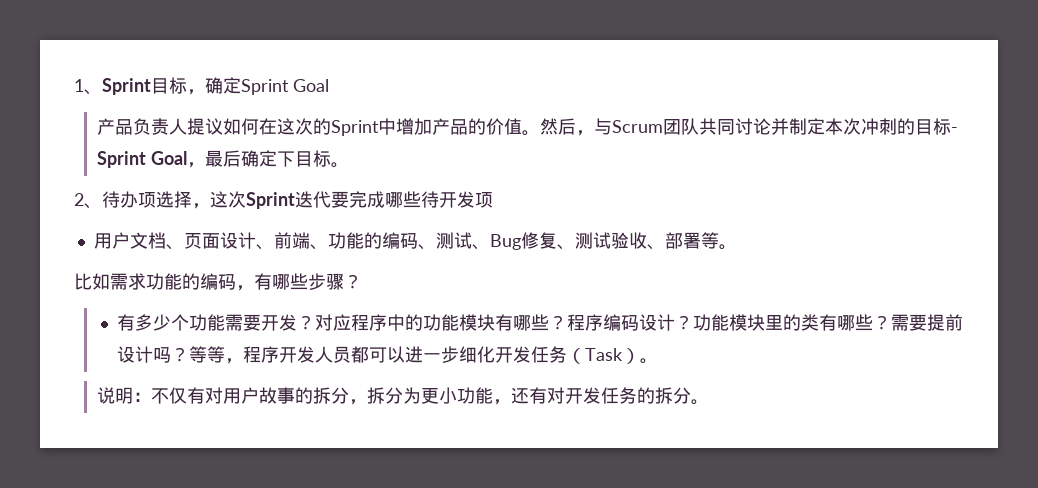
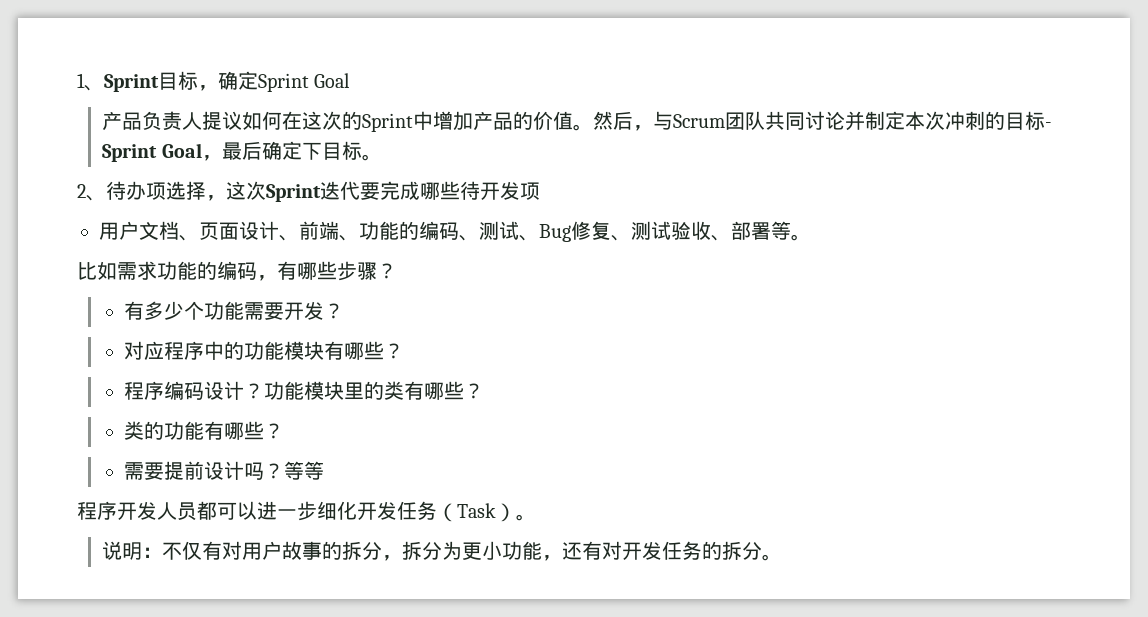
(315, 322) none -> (345, 311) //
(567, 322) none -> (405, 351) //
(891, 322) none -> [124,421,285,440] // 类的功能有哪些？ //
[224,358,243,364] ， -> (325, 470) //

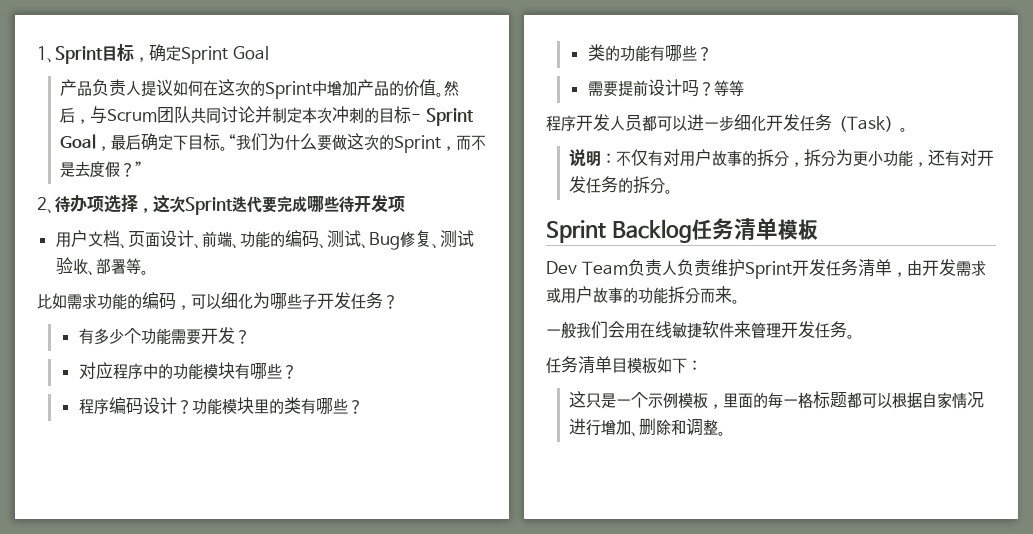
(382, 157) none -> [228,133,487,153] [60,161,144,178] “我们为什么要做这次的Sprint，而不是去度假？”
[277,261,377,281] 有哪些步骤 -> [191,292,383,310] 可以细化为哪些子开发任务
(783, 557) none -> [546,218,818,243] [546,259,986,279] [546,286,740,304] [546,321,855,339] [546,356,702,374] [569,391,985,409] [569,418,727,437] // Sprint Backlog任务清单模板 // Dev Team负责人负责维护Sprint开发任务清单，由开发需求或用户故事的功能拆分而来。 // 一般我们会用在线敏捷软件来管理开发任务。 // 任务清单目模板如下： // 这只是一个示例模板，里面的每一格标题都可以根据自家情况进行增加、删除和调整。

